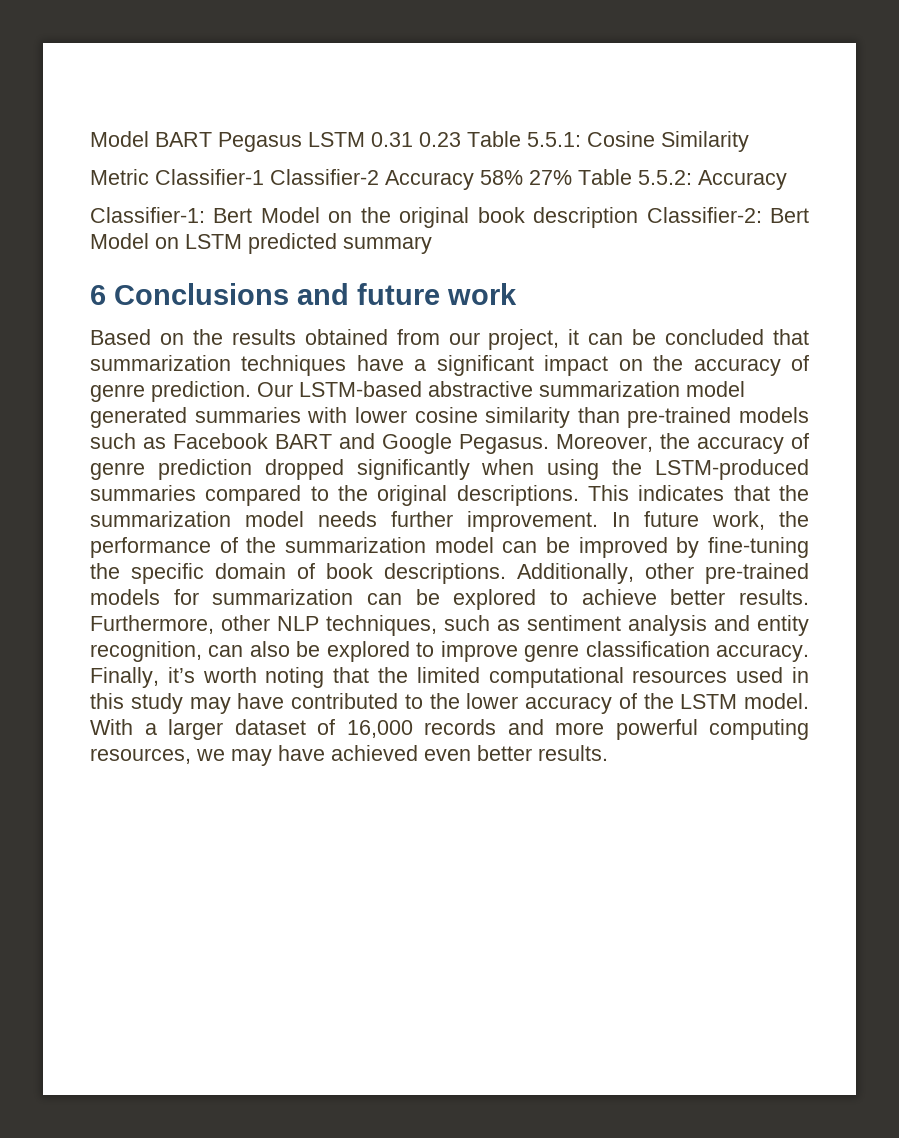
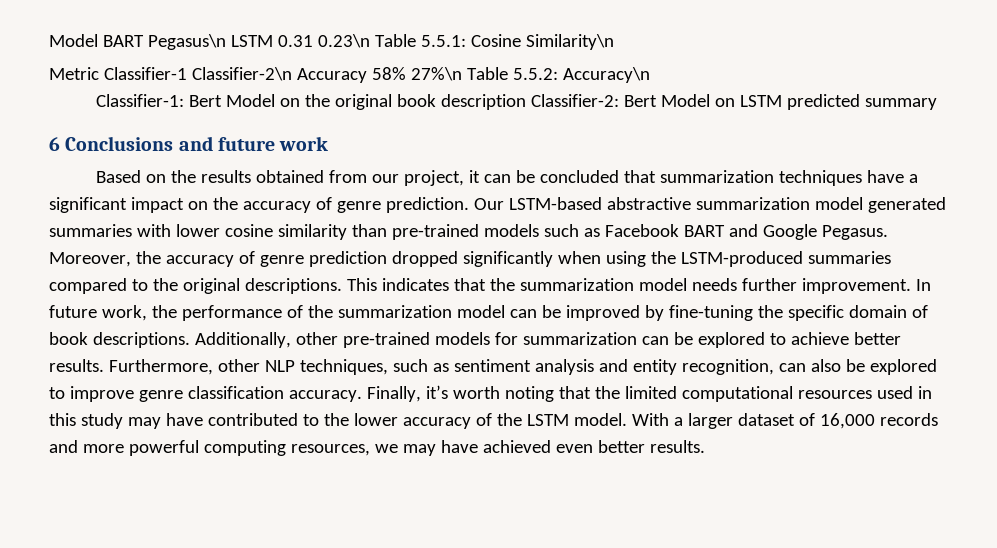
[218,132,302,152] Pegasus -> [147,34,226,50] Pegasus\n
[419,132,461,147] 0.23 -> [317,34,370,48] 0.23\n
[661,131,749,152] Similarity -> [525,34,614,50] Similarity\n
[270,169,379,185] Classifier-2 -> [191,67,292,81] Classifier-2\n
[529,170,572,185] 27% -> [410,67,462,81] 27%\n
[698,170,787,190] Accuracy -> [562,67,650,83] Accuracy\n

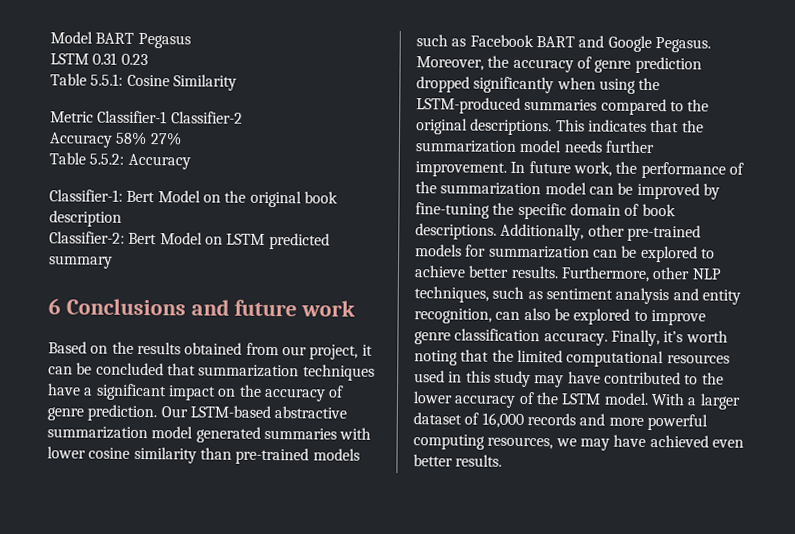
[147,34,226,50] Pegasus\n -> [137,32,191,49] Pegasus //
[317,34,370,48] 0.23\n -> [120,53,148,66] 0.23 //
[525,34,614,50] Similarity\n -> [172,74,237,91] Similarity
[191,67,292,81] Classifier-2\n -> [170,111,243,124] Classifier-2 //
[410,67,462,81] 27%\n -> [149,132,182,146] 27% //
[562,67,650,83] Accuracy\n -> [127,153,191,170] Accuracy
(526, 102) none -> (122, 218) //

